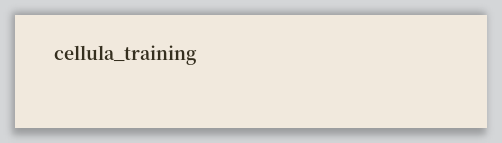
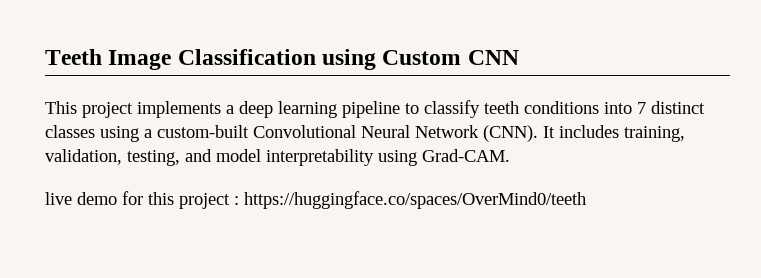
[54,45,197,65] cellula_training -> [45,49,519,70] [45,100,705,118] [45,125,685,142] [45,149,510,166] [45,191,586,209] Teeth Image Classification using Custom CNN // This project implements a deep learning pipeline to classify teeth conditions into 7 distinct classes using a custom-built Convolutional Neural Network (CNN). It includes training, validation, testing, and model interpretability using Grad-CAM. // live demo for this project : https://huggingface.co/spaces/OverMind0/teeth

